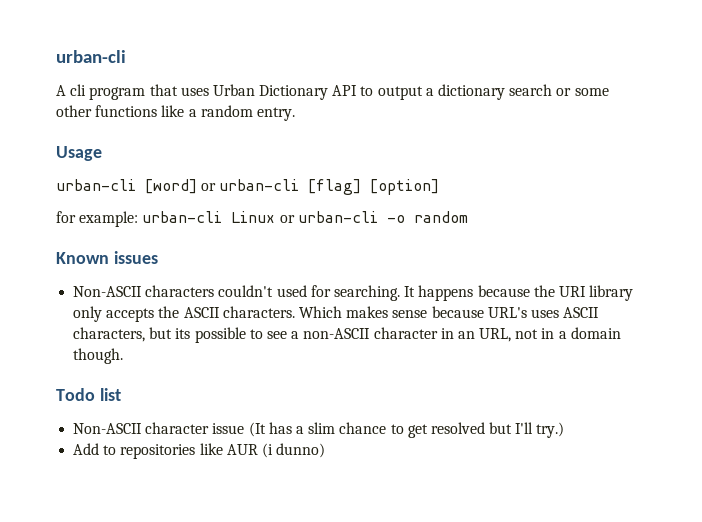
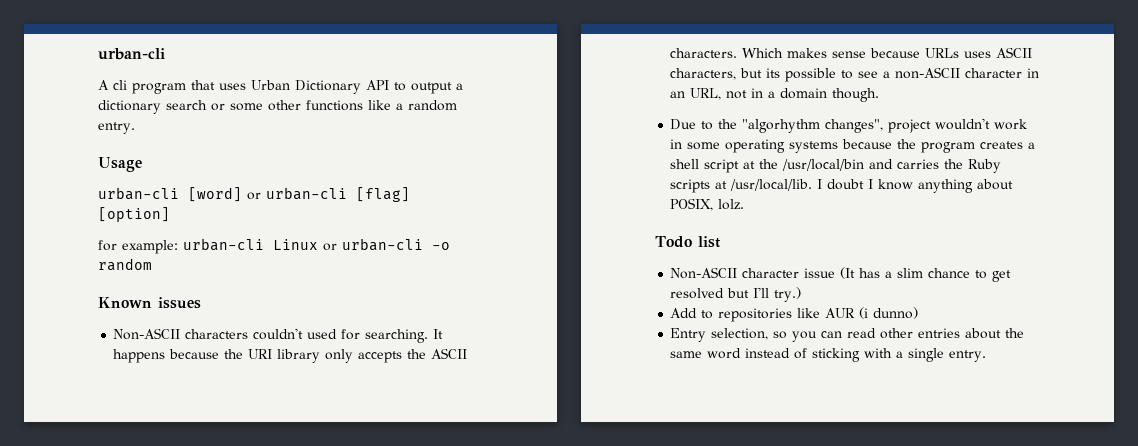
[487,307,527,318] URL's -> [925,48,960,58] URLs
(124, 356) none -> [670,118,1028,133] [670,139,1036,153] [670,159,1002,173] [670,179,1014,193] [670,198,745,211] // Due to the "algorhythm changes", project wouldn't work in some operating systems because the program creates a shell script at the /usr/local/bin and carries the Ruby scripts at /usr/local/lib. I doubt I know anything about POSIX, lolz.
(326, 450) none -> [670,328,1025,342] [670,348,987,362] // Entry selection, so you can read other entries about the same word instead of sticking with a single entry.

